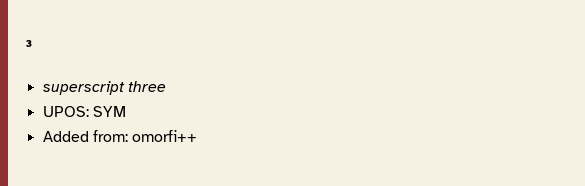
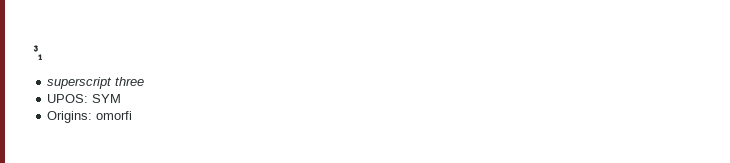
[25,40,32,54] ³ -> [33,45,42,60] ³₁
[42,130,198,142] Added from: omorfi++ -> [47,111,133,123] Origins: omorfi

